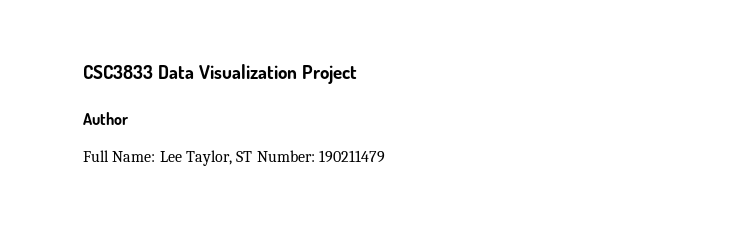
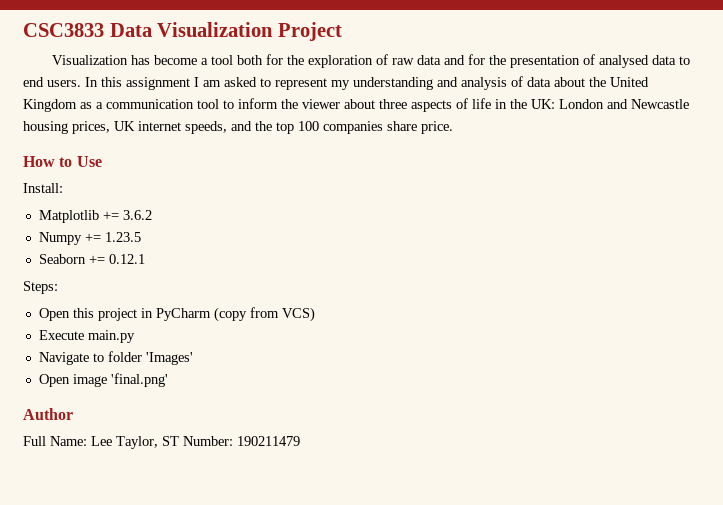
(358, 74) none -> [52,54,691,68] [23,76,649,90] [23,98,689,112] [23,121,453,134] [23,156,102,167] [23,183,63,193] [38,210,152,223] [38,232,141,245] [38,254,145,264] [23,281,58,294] [38,307,315,322] [38,330,135,343] [38,351,193,365] [38,373,168,387] // Visualization has become a tool both for the exploration of raw data and for the presentation of analysed data to end users. In this assignment I am asked to represent my understanding and analysis of data about the United Kingdom as a communication tool to inform the viewer about three aspects of life in the UK: London and Newcastle housing prices, UK internet speeds, and the top 100 companies share price. // How to Use // Install: // Matplotlib += 3.6.2 // Numpy += 1.23.5 // Seaborn += 0.12.1 // Steps: // Open this project in PyCharm (copy from VCS) // Execute main.py // Navigate to folder 'Images' // Open image 'final.png'

